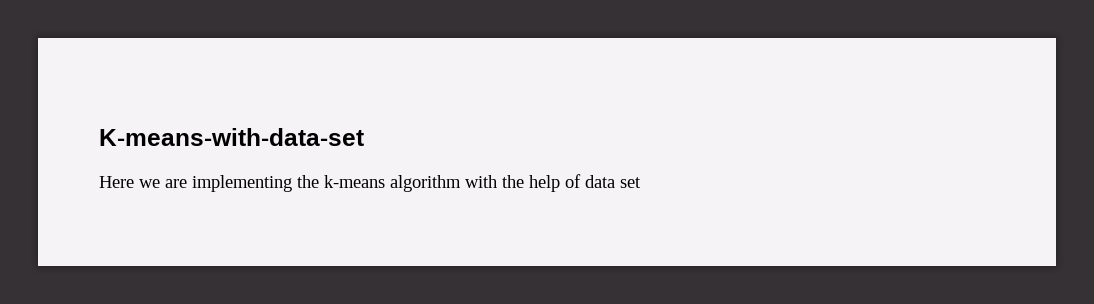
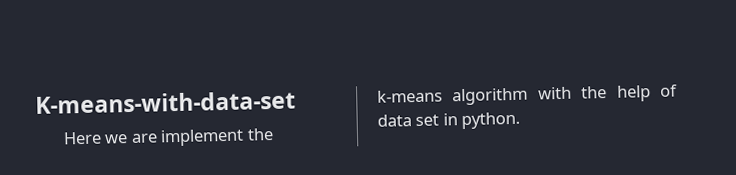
[192,175,292,192] implementing -> [160,128,245,147] implement
(641, 182) none -> [442,111,521,130] in python.

